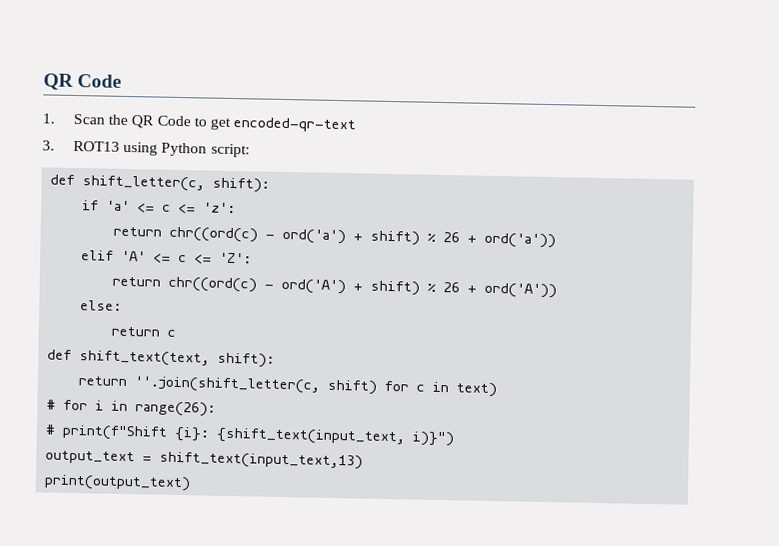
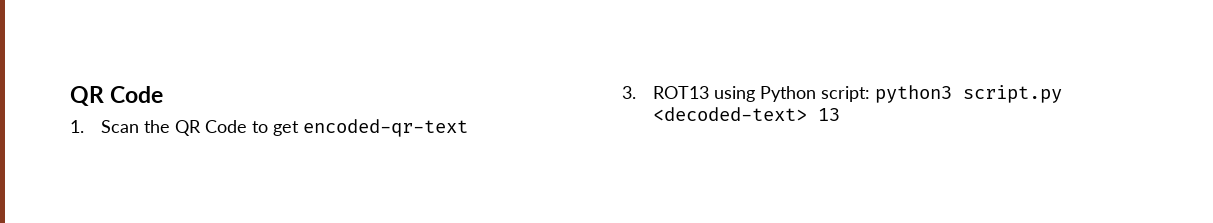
[50,174,271,193] [82,200,237,214] [113,226,557,249] [81,250,253,264] [112,276,558,299] [80,300,123,311] [111,326,177,337] [47,349,276,368] [78,376,498,398] [46,399,217,417] [45,424,455,447] [45,450,364,470] [44,474,192,492] // def shift_letter(c, shift): // if 'a' <= c <= 'z': // return chr((ord(c) - ord('a') + shift) % 26 + ord('a')) // elif 'A' <= c <= 'Z': // return chr((ord(c) - ord('A') + shift) % 26 + ord('A')) // else: // return c // def shift_text(text, shift): // return ''.join(shift_letter(c, shift) for c in text) // # for i in range(26): // # print(f"Shift {i}: {shift_text(input_text, i)}") // output_text = shift_text(input_text,13) // print(output_text) -> [874,85,1062,103] [652,107,840,121] python3 script.py <decoded-text> 13

